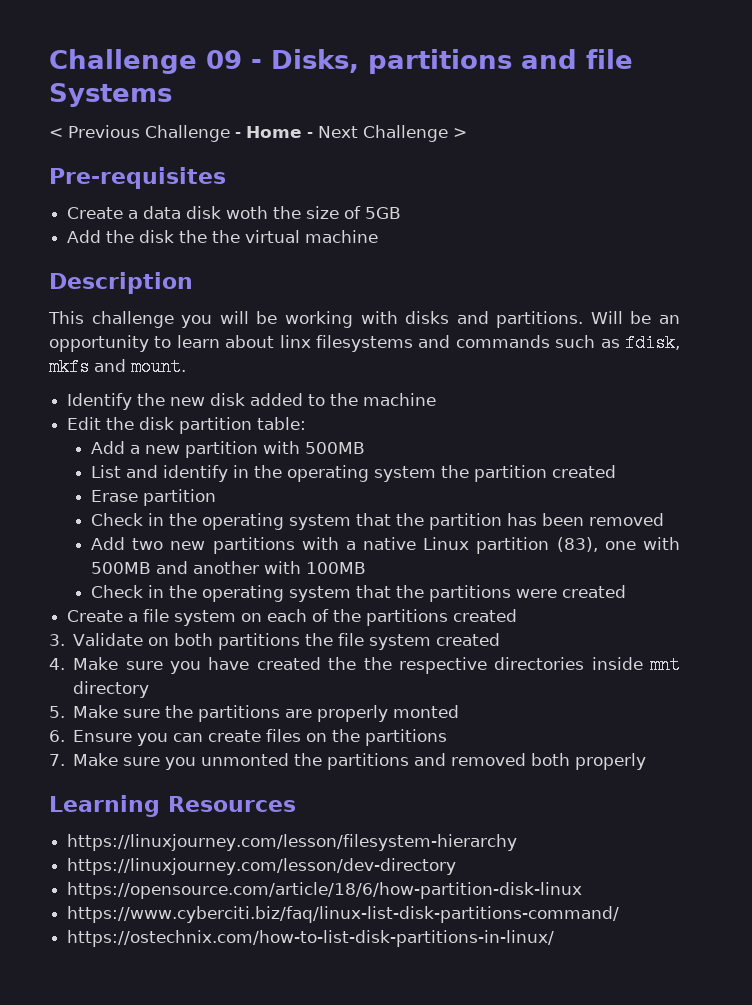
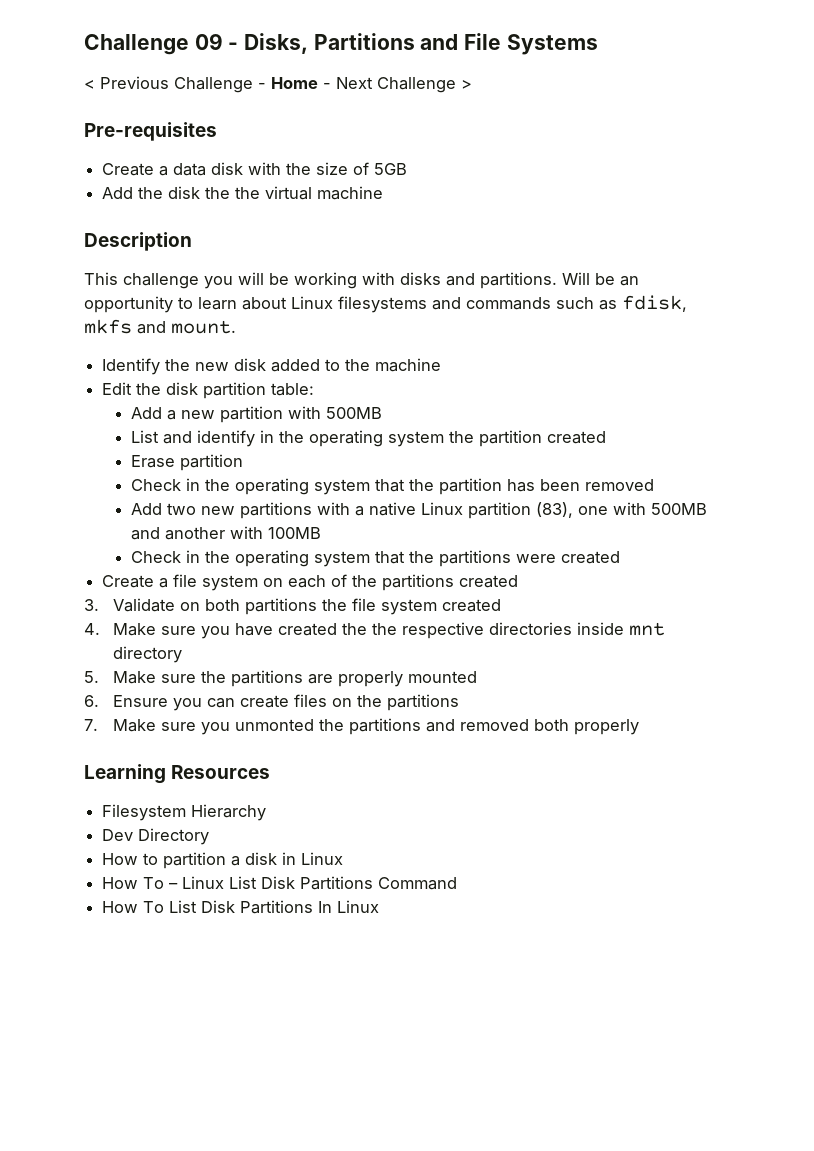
[368,49,633,74] partitions and file -> [313,33,502,50] Partitions and File
[226,206,269,219] woth -> [248,162,282,175] with
[279,335,311,348] linx -> [291,296,333,309] Linux
[393,705,460,718] monted -> [407,671,477,683] mounted
[67,834,518,851] [67,858,457,875] [67,882,583,899] [67,906,620,923] [67,930,555,947] https://linuxjourney.com/lesson/filesystem-hierarchy // https://linuxjourney.com/lesson/dev-directory // https://opensource.com/article/18/6/how-partition-disk-linux // https://www.cyberciti.biz/faq/linux-list-disk-partitions-command/ // https://ostechnix.com/how-to-list-disk-partitions-in-linux/ -> [102,804,267,821] [102,828,210,845] [102,852,344,869] [102,876,458,890] [102,900,380,914] Filesystem Hierarchy // Dev Directory // How to partition a disk in Linux // How To – Linux List Disk Partitions Command // How To List Disk Partitions In Linux

